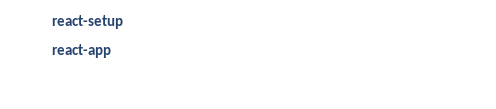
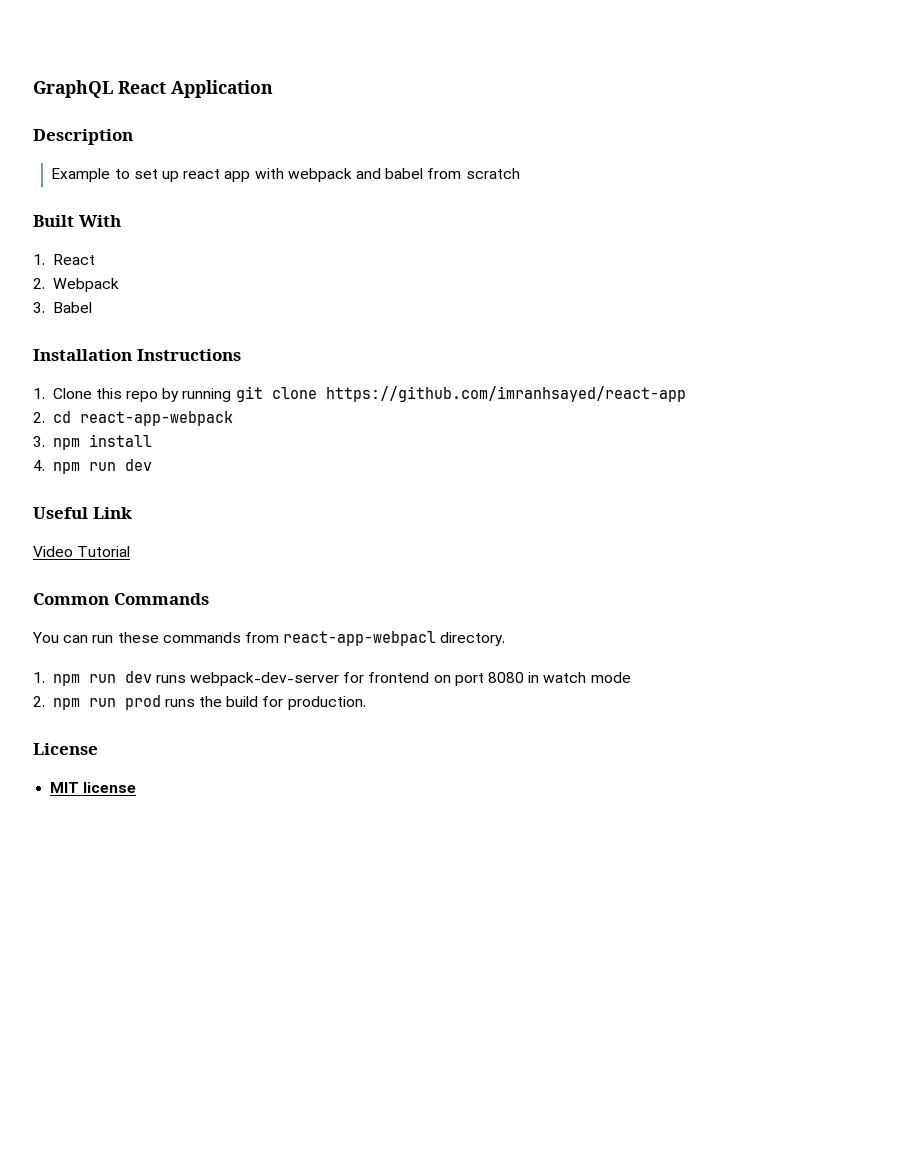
[52,15,123,29] [52,44,111,58] react-setup // react-app -> [33,80,273,98] [33,129,133,145] [51,168,520,182] [33,215,121,227] [33,254,95,265] [33,278,119,292] [33,302,92,313] [33,349,241,361] [33,386,686,402] [33,411,233,426] [33,434,152,450] [33,459,152,474] [33,507,132,519] [33,546,131,557] [33,593,209,605] [32,631,506,646] [33,671,631,686] [33,695,366,710] [33,743,98,755] [50,782,137,793] GraphQL React Application // Description // Example to set up react app with webpack and babel from scratch // Built With // 1. React // 2. Webpack // 3. Babel // Installation Instructions // 1. Clone this repo by running git clone https://github.com/imranhsayed/react-app // 2. cd react-app-webpack // 3. npm install // 4. npm run dev // Useful Link // Video Tutorial // Common Commands // You can run these commands from react-app-webpacl directory. // 1. npm run dev runs webpack-dev-server for frontend on port 8080 in watch mode // 2. npm run prod runs the build for production. // License // MIT license

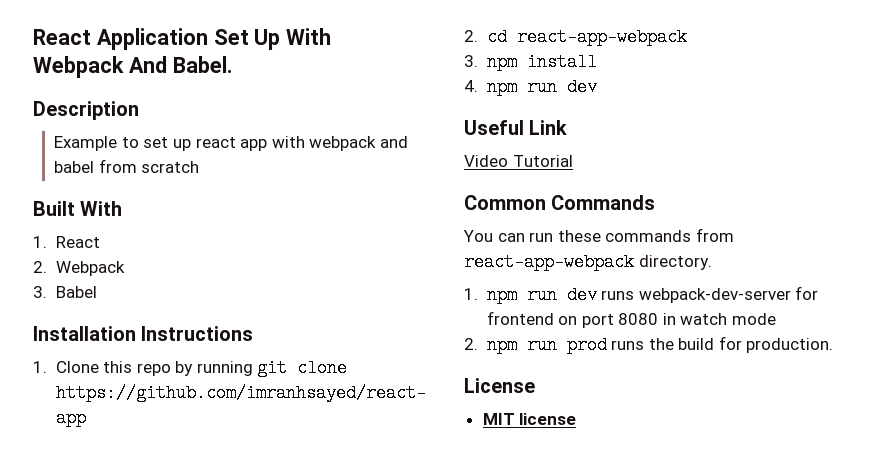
[33,80,113,98] GraphQL -> (33, 37) none
(273, 89) none -> [213,28,332,50] [33,56,233,78] Set Up With Webpack And Babel.
[283,631,437,646] react-app-webpacl -> [464,253,634,271] react-app-webpack

